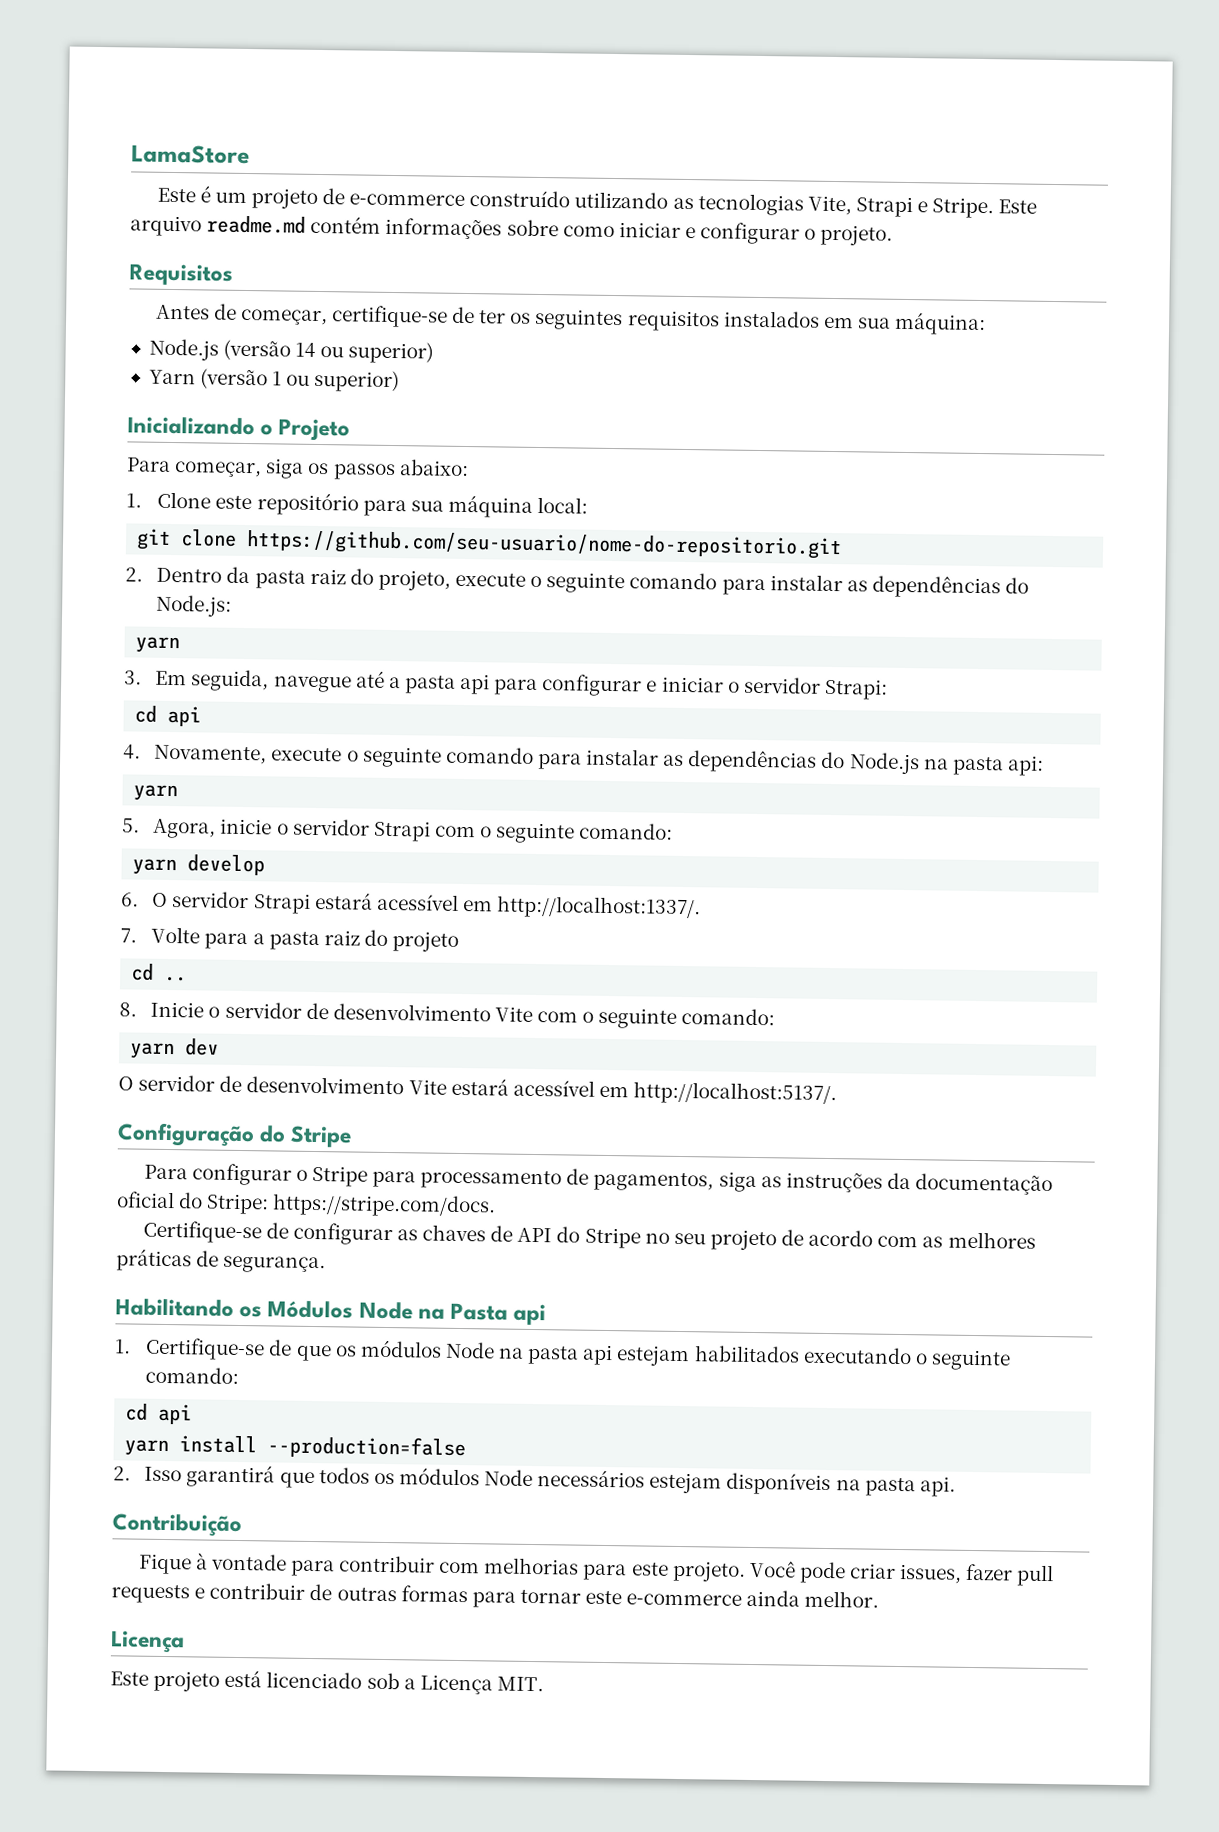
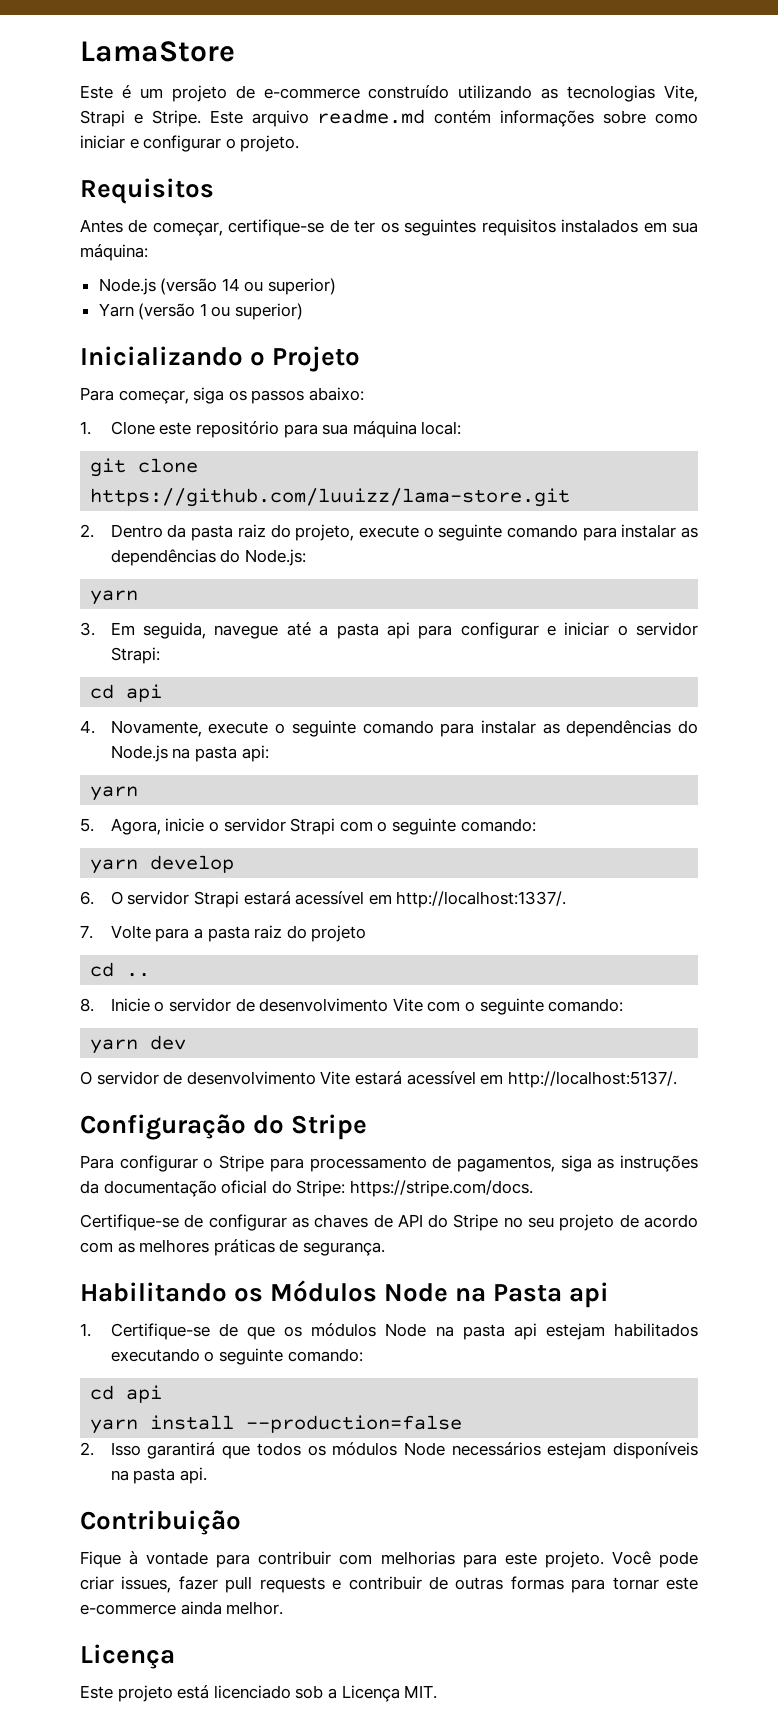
[246,530,843,560] https://github.com/seu-usuario/nome-do-repositorio.git -> [90,488,571,507] https://github.com/luuizz/lama-store.git

